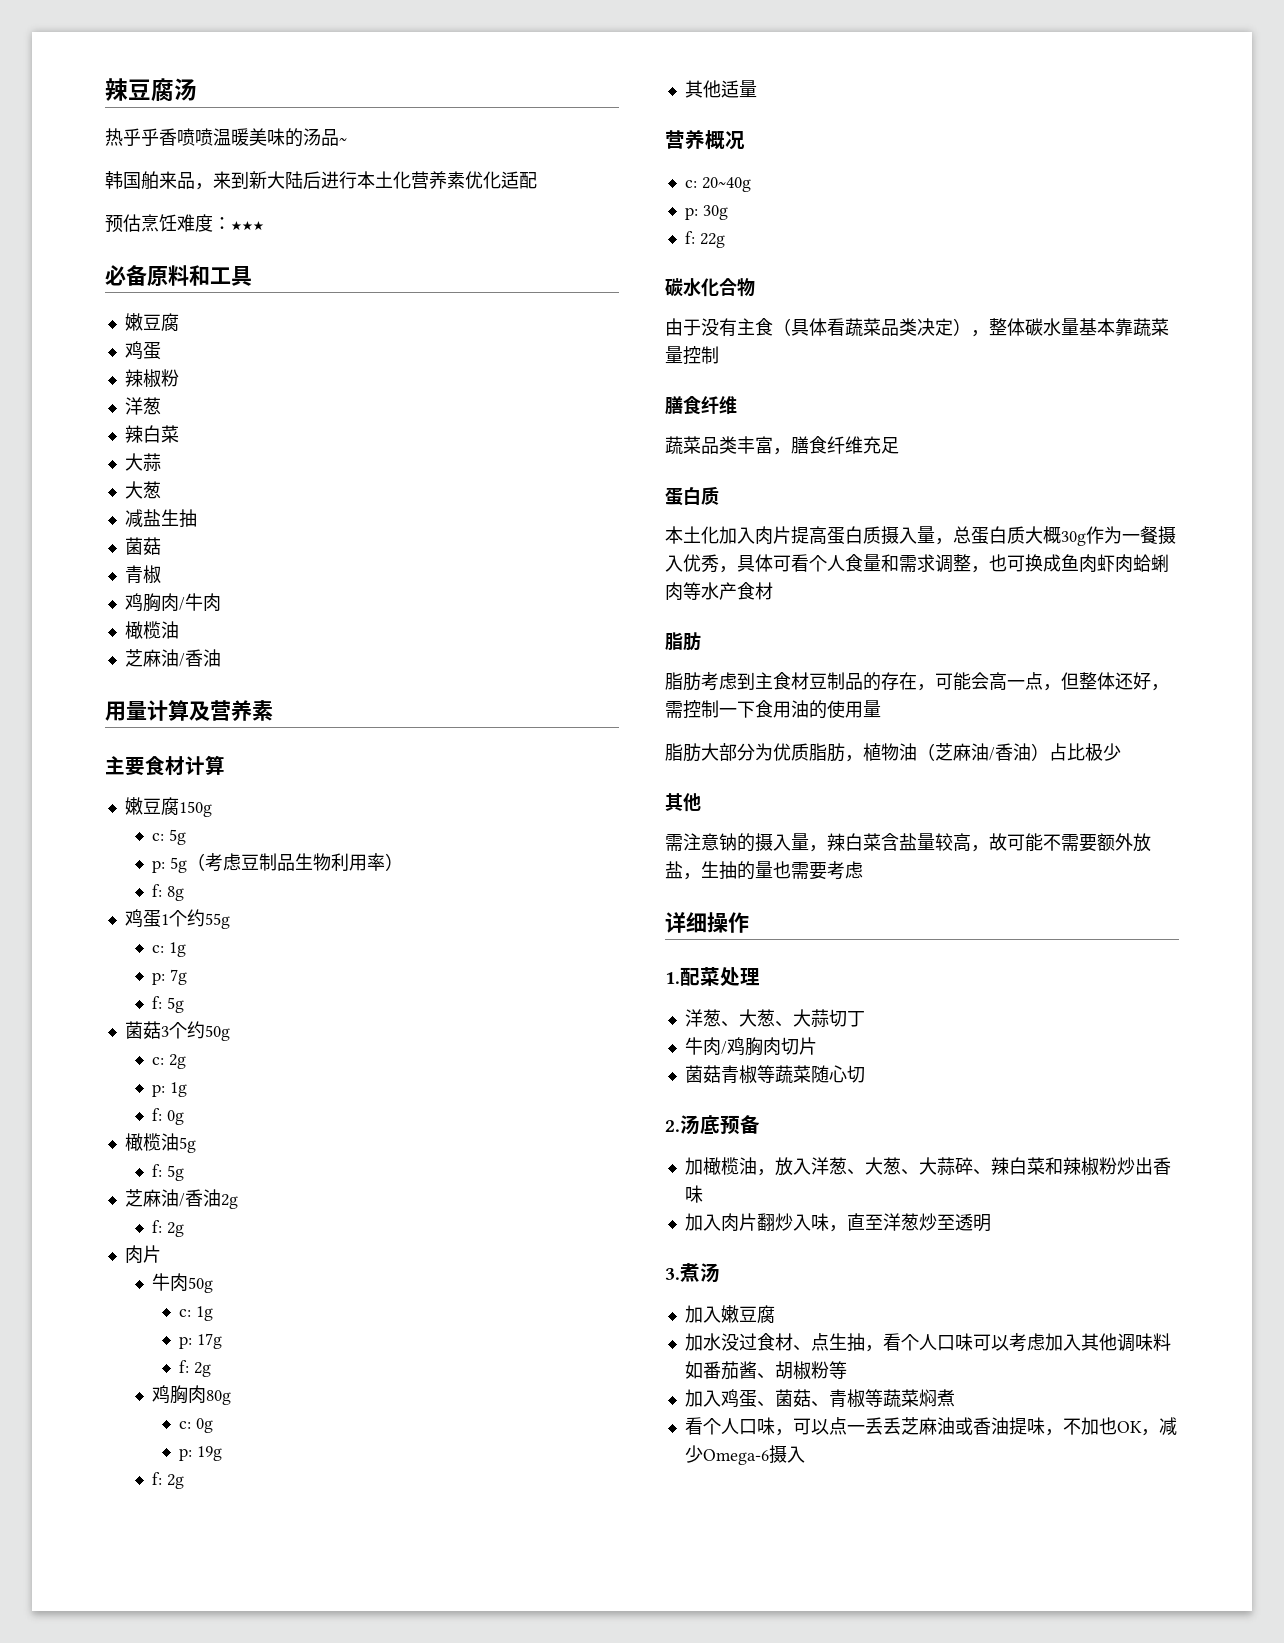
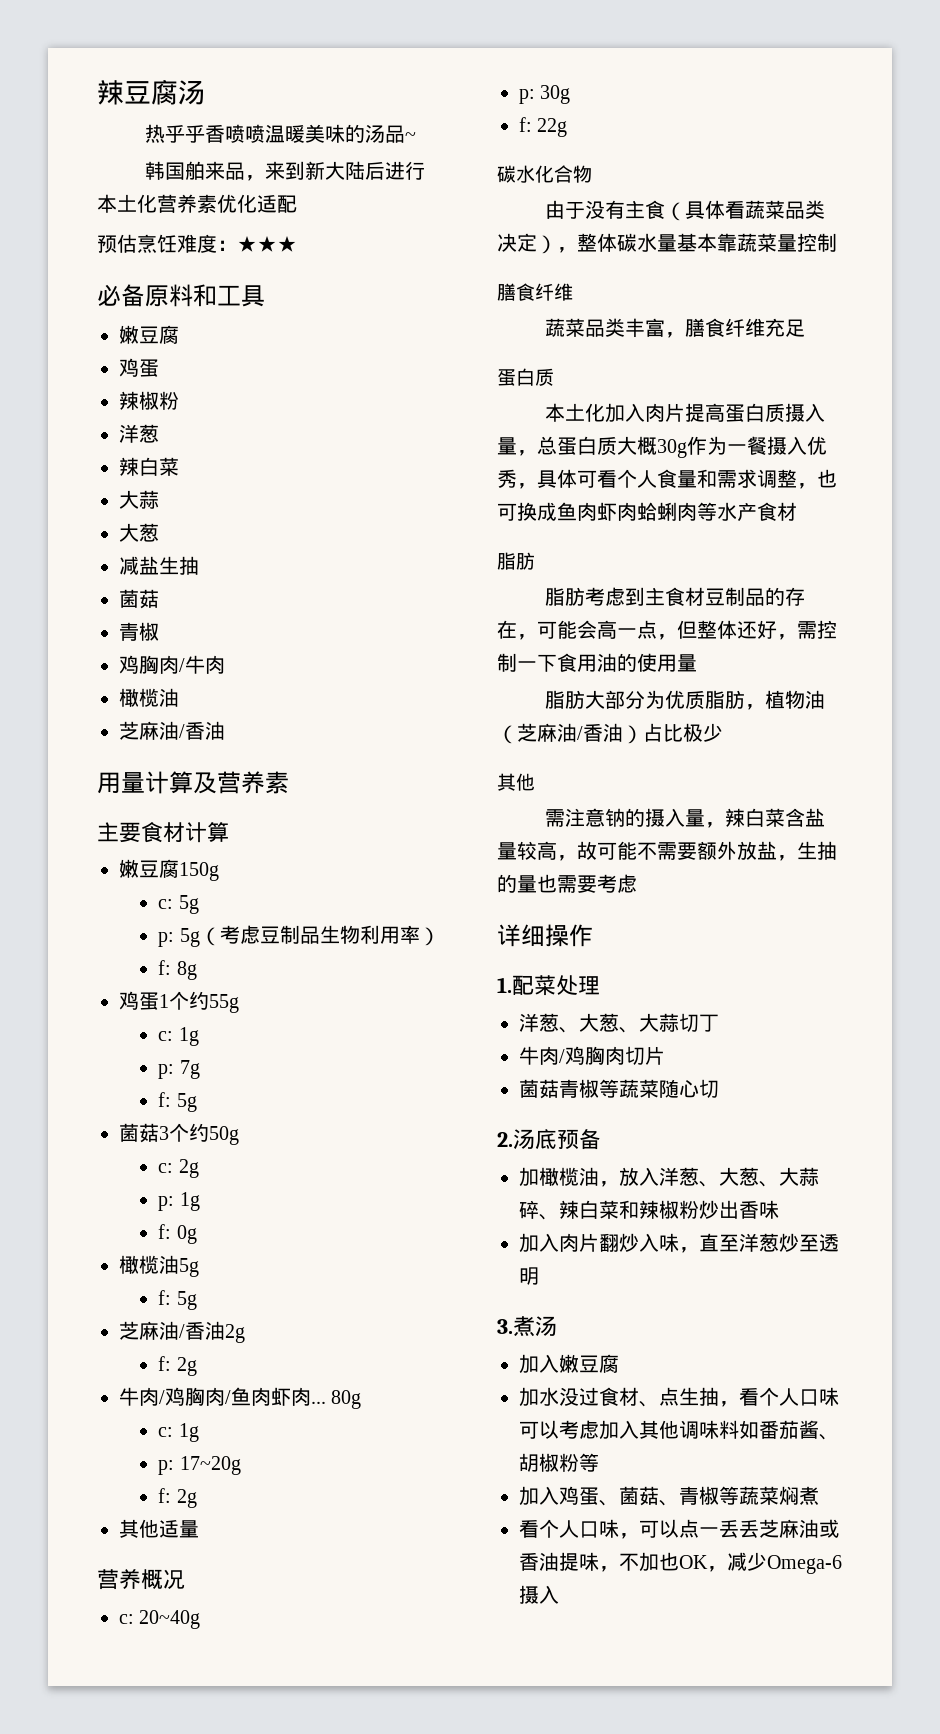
[124,1245,161,1263] [152,1273,214,1293] [179,1306,214,1321] [179,1333,223,1349] [179,1360,212,1377] [152,1385,232,1405] [179,1418,214,1433] [179,1446,223,1461] // 肉片 // 牛肉50g // c: 1g // p: 17g // f: 2g // 鸡胸肉80g // c: 0g // p: 19g -> [119,1387,362,1409] [158,1423,199,1442] [158,1456,241,1475] // 牛肉/鸡胸肉/鱼肉虾肉... 80g // c: 1g // p: 17~20g

